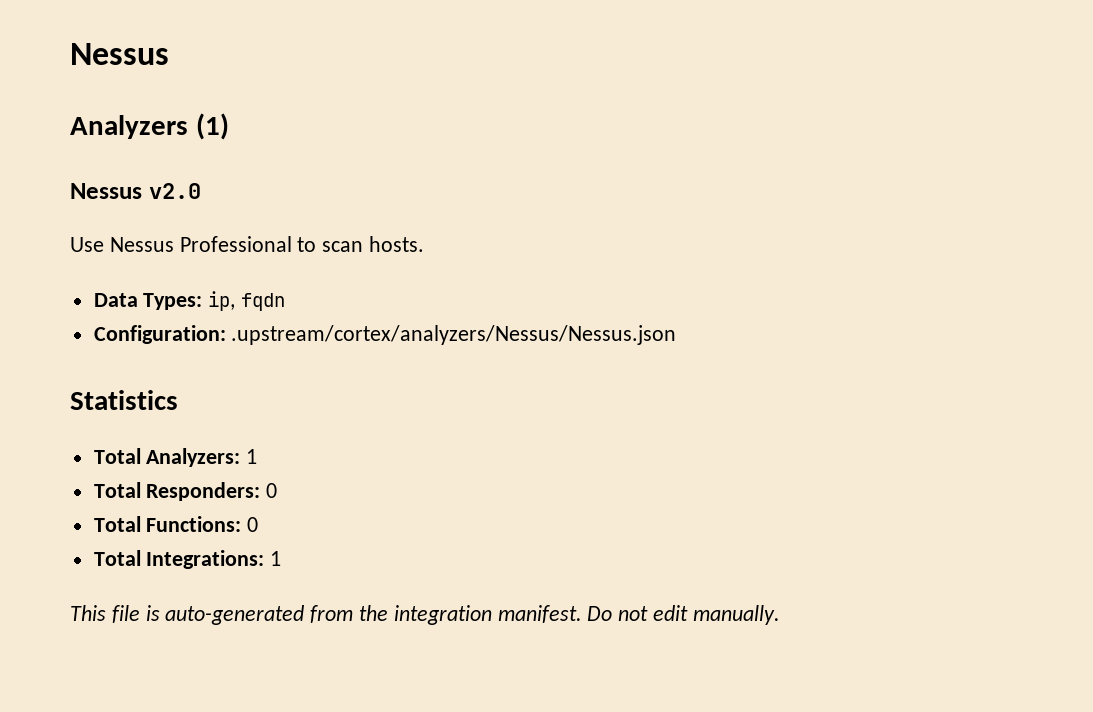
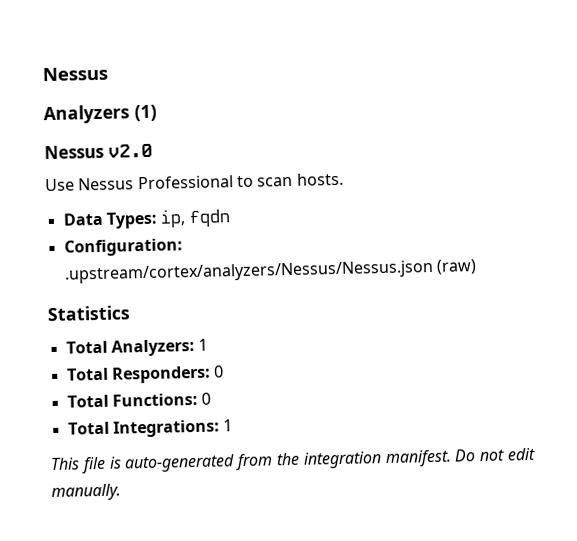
(677, 335) none -> [435,259,477,275] (raw)

